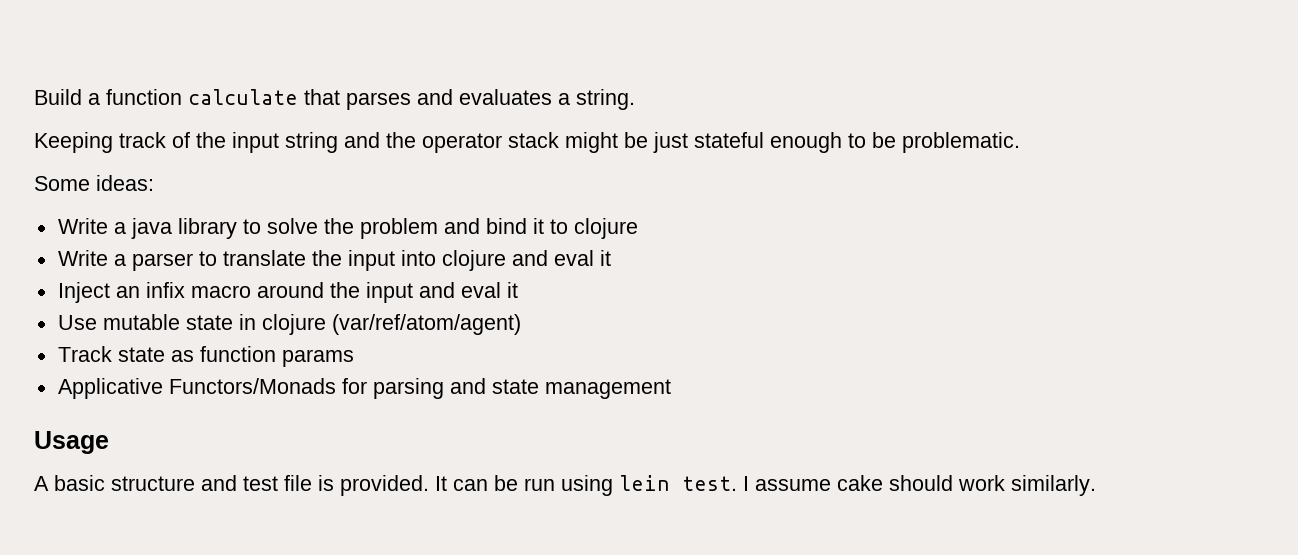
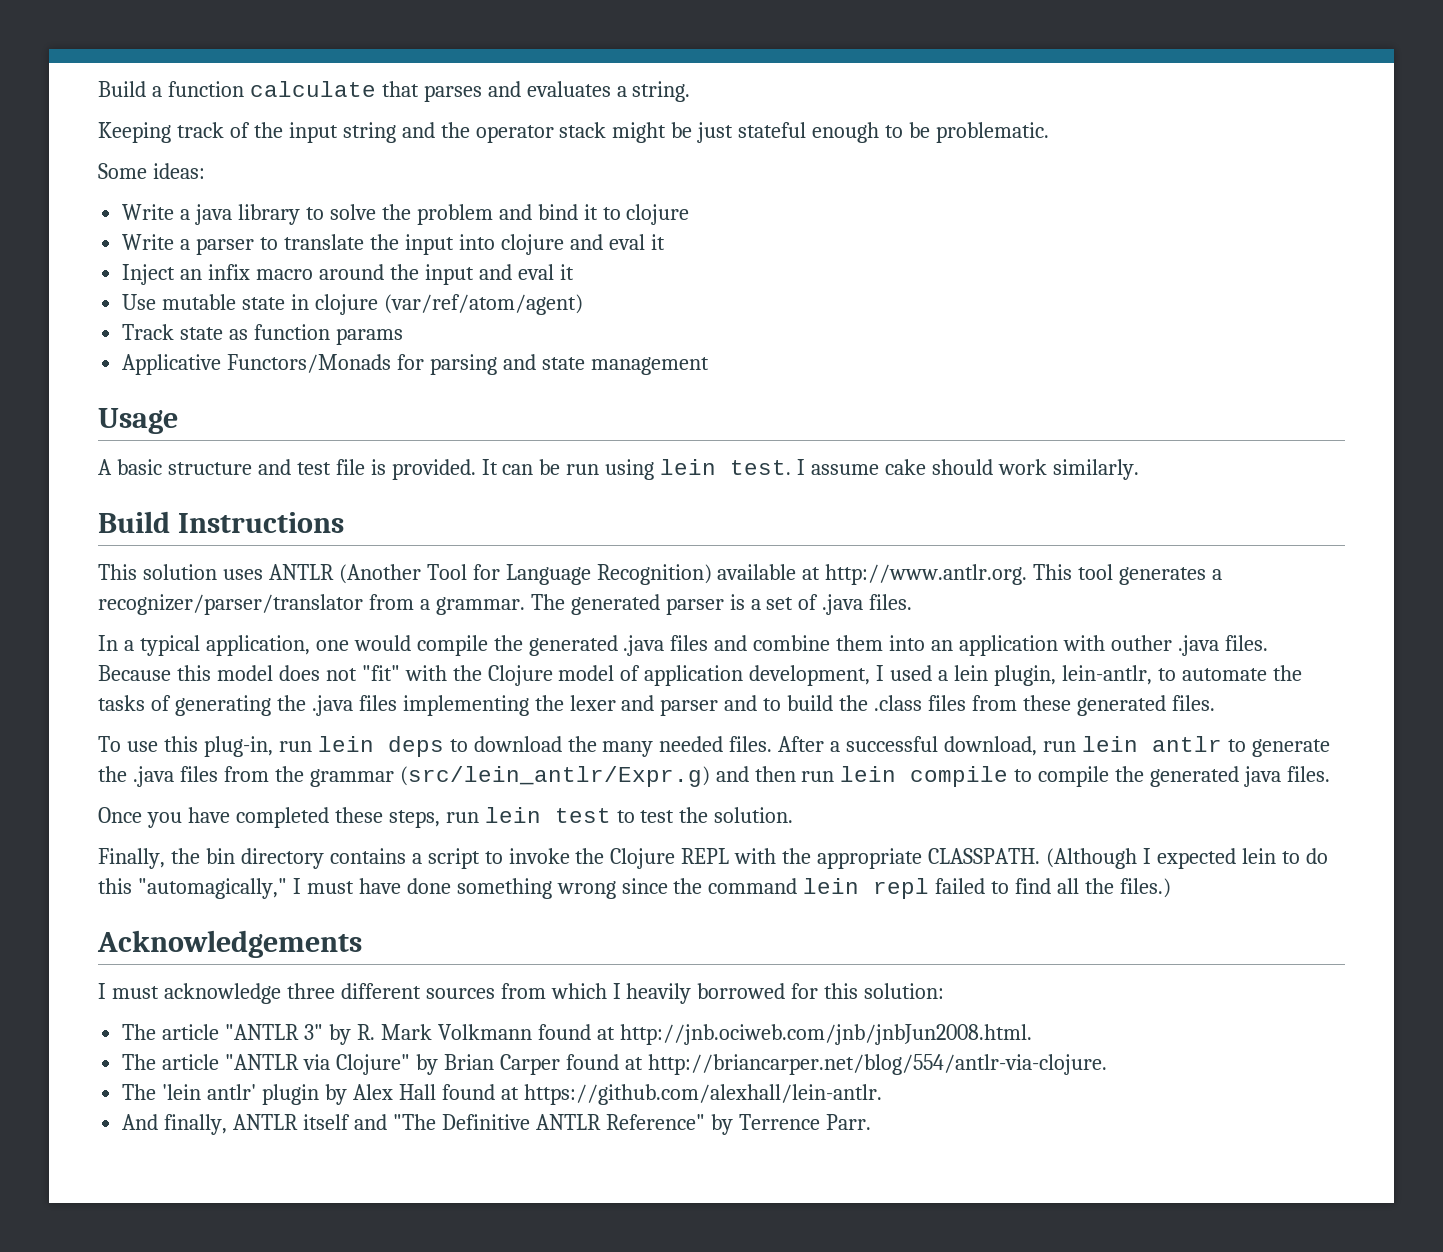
(1096, 485) none -> [98,511,344,533] [98,564,1223,585] [98,594,913,615] [98,635,1268,656] [98,665,1302,686] [98,695,1215,716] [98,736,1330,757] [98,766,1331,787] [98,807,794,828] [98,848,1328,869] [98,878,1171,899] [97,930,362,958] [98,983,945,1004] [122,1024,1032,1045] [122,1054,1107,1075] [122,1084,882,1105] [122,1114,871,1135] // Build Instructions // This solution uses ANTLR (Another Tool for Language Recognition) available at http://www.antlr.org. This tool generates a recognizer/parser/translator from a grammar. The generated parser is a set of .java files. // In a typical application, one would compile the generated .java files and combine them into an application with outher .java files. Because this model does not "fit" with the Clojure model of application development, I used a lein plugin, lein-antlr, to automate the tasks of generating the .java files implementing the lexer and parser and to build the .class files from these generated files. // To use this plug-in, run lein deps to download the many needed files. After a successful download, run lein antlr to generate the .java files from the grammar (src/lein_antlr/Expr.g) and then run lein compile to compile the generated java files. // Once you have completed these steps, run lein test to test the solution. // Finally, the bin directory contains a script to invoke the Clojure REPL with the appropriate CLASSPATH. (Although I expected lein to do this "automagically," I must have done something wrong since the command lein repl failed to find all the files.) // Acknowledgements // I must acknowledge three different sources from which I heavily borrowed for this solution: // The article "ANTLR 3" by R. Mark Volkmann found at http://jnb.ociweb.com/jnb/jnbJun2008.html. // The article "ANTLR via Clojure" by Brian Carper found at http://briancarper.net/blog/554/antlr-via-clojure. // The 'lein antlr' plugin by Alex Hall found at https://github.com/alexhall/lein-antlr. // And finally, ANTLR itself and "The Definitive ANTLR Reference" by Terrence Parr.

